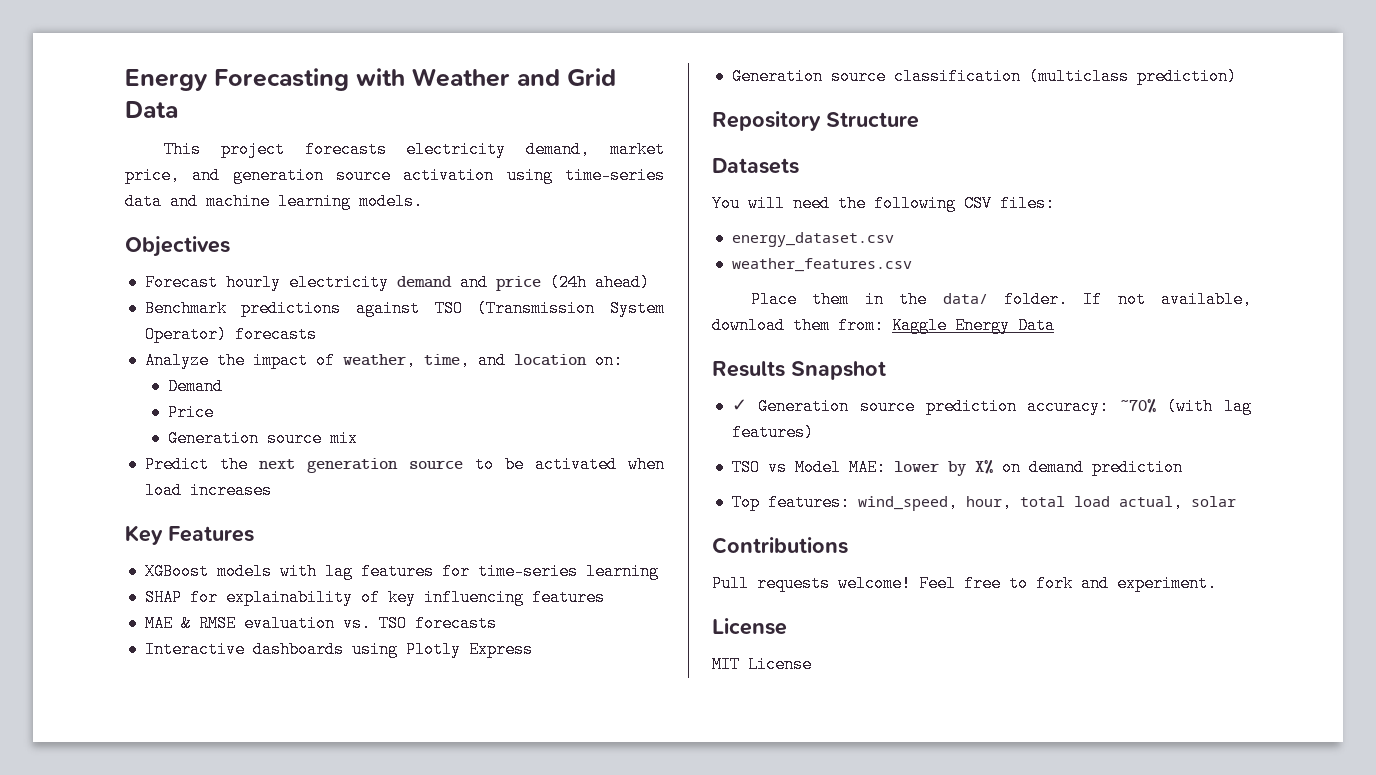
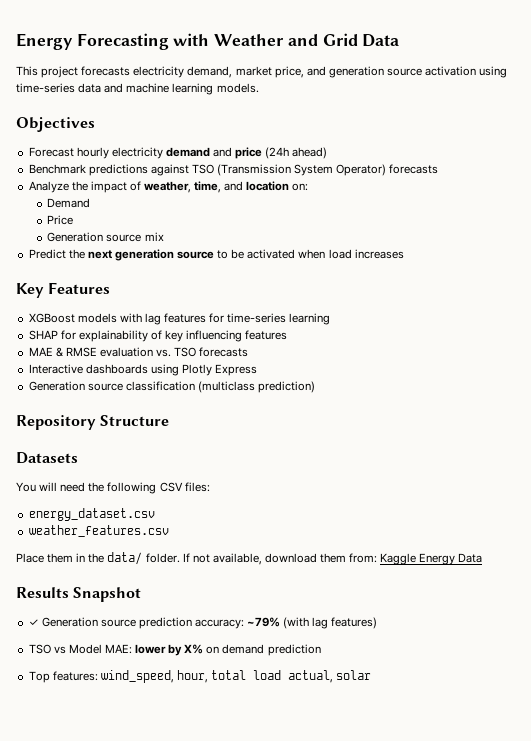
[1119,399,1156,414] ~70% -> [247,617,281,627] ~79%
[712,537,848,554] [712,575,1217,592] [712,618,787,635] [712,656,812,673] // Contributions // Pull requests welcome! Feel free to fork and experiment. // License // MIT License -> (372, 675) none

